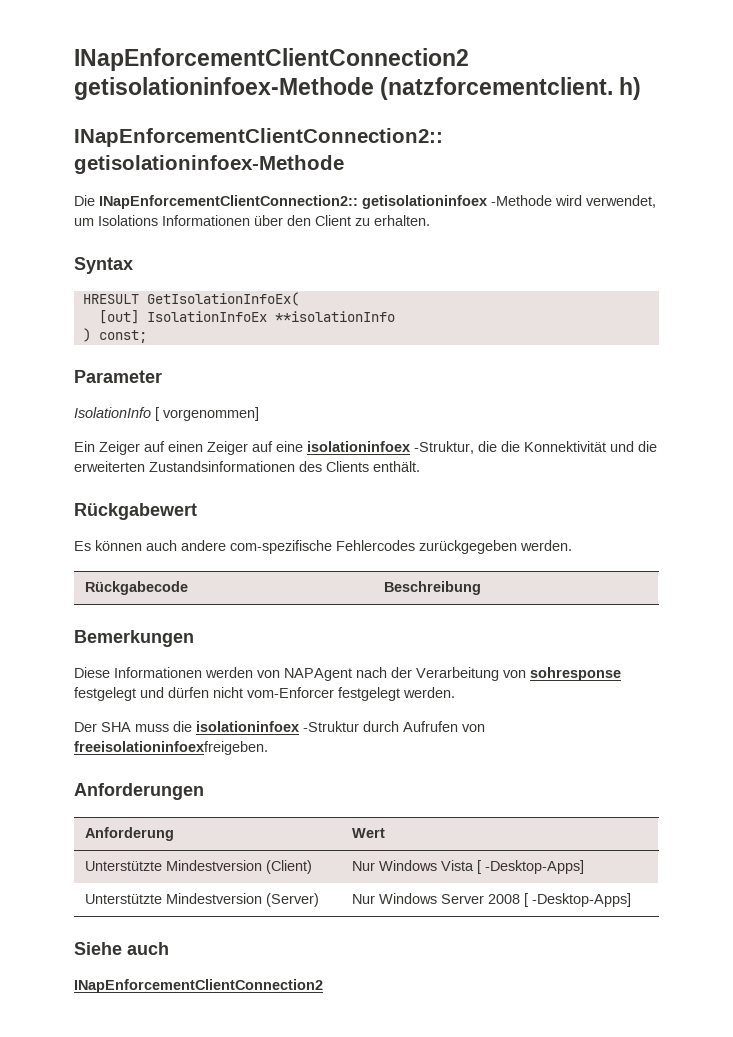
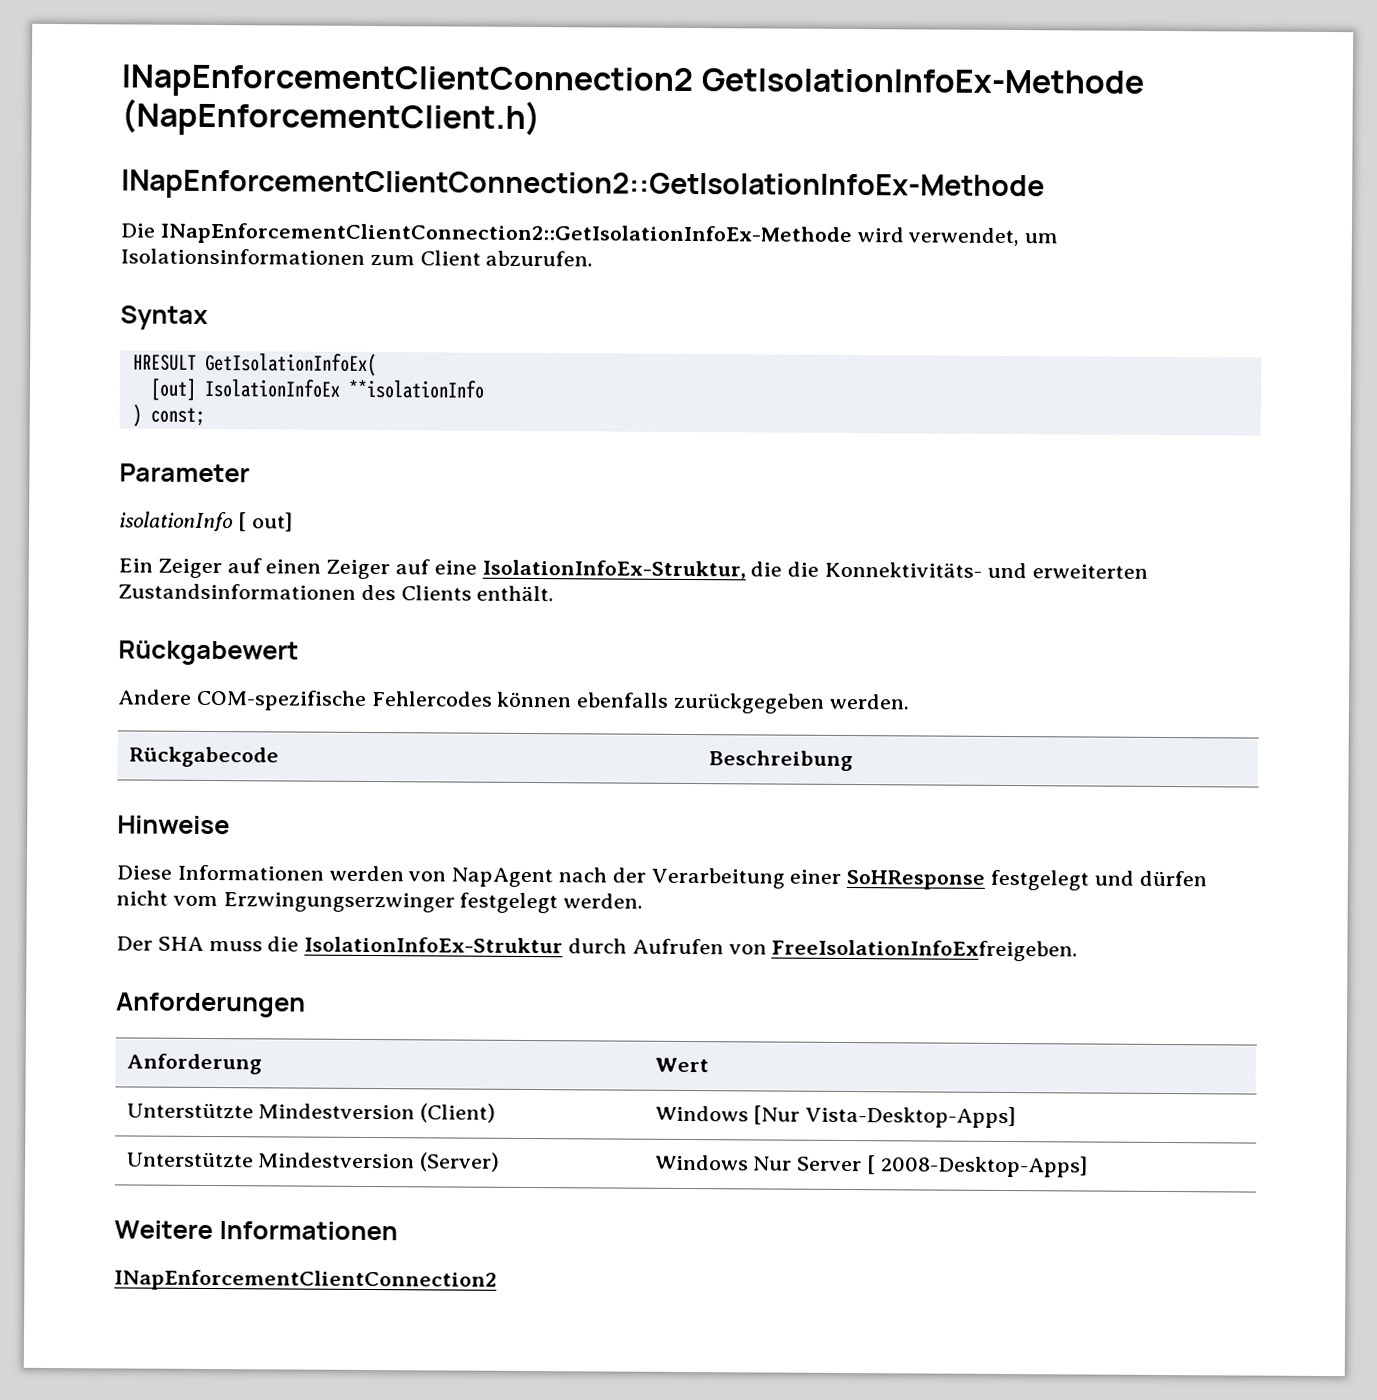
[74,48,469,71] [74,77,642,100] [74,128,443,147] [74,155,344,174] [74,195,656,209] [74,215,430,226] INapEnforcementClientConnection2 getisolationinfoex-Methode (natzforcementclient. h) // INapEnforcementClientConnection2:: getisolationinfoex-Methode // Die INapEnforcementClientConnection2:: getisolationinfoex -Methode wird verwendet, um Isolations Informationen über den Client zu erhalten. -> [121,64,1144,100] [121,98,541,138] [121,169,1045,204] [120,222,1059,248] [120,248,594,267] INapEnforcementClientConnection2 GetIsolationInfoEx-Methode (NapEnforcementClient.h) // INapEnforcementClientConnection2::GetIsolationInfoEx-Methode // Die INapEnforcementClientConnection2::GetIsolationInfoEx-Methode wird verwendet, um Isolationsinformationen zum Client abzurufen.
[74,407,259,421] IsolationInfo [ vorgenommen] -> [119,511,293,533] isolationInfo [ out]
[307,441,657,454] isolationinfoex -Struktur, die die Konnektivität und die -> [481,559,1027,580] IsolationInfoEx-Struktur, die die Konnektivitäts- und
[74,540,415,554] Es können auch andere com-spezifische Fehlercodes -> [117,689,670,711] Andere COM-spezifische Fehlercodes können ebenfalls
[74,630,194,647] Bemerkungen -> [117,815,230,835] Hinweise
[284,668,352,681] NAPAgent -> [451,867,554,888] NapAgent
[503,667,621,681] von sohresponse -> [789,869,986,890] einer SoHResponse
[247,687,334,698] vom-Enforcer -> [172,892,455,913] vom Erzwingungserzwinger
[196,721,359,732] isolationinfoex -Struktur -> [304,936,564,954] IsolationInfoEx-Struktur
[74,741,268,755] freeisolationinfoexfreigeben. -> [771,939,1079,962] FreeIsolationInfoExfreigeben.
[351,860,584,874] [84,893,319,907] [351,893,631,907] [74,942,169,955] Nur Windows Vista [ -Desktop-Apps] // Unterstützte Mindestversion (Server) | Nur Windows Server 2008 [ -Desktop-Apps] // Siehe auch -> [654,1105,1017,1129] [126,1152,501,1172] [654,1154,1088,1178] [114,1220,398,1241] Windows [Nur Vista-Desktop-Apps] // Unterstützte Mindestversion (Server) | Windows Nur Server [ 2008-Desktop-Apps] // Weitere Informationen

